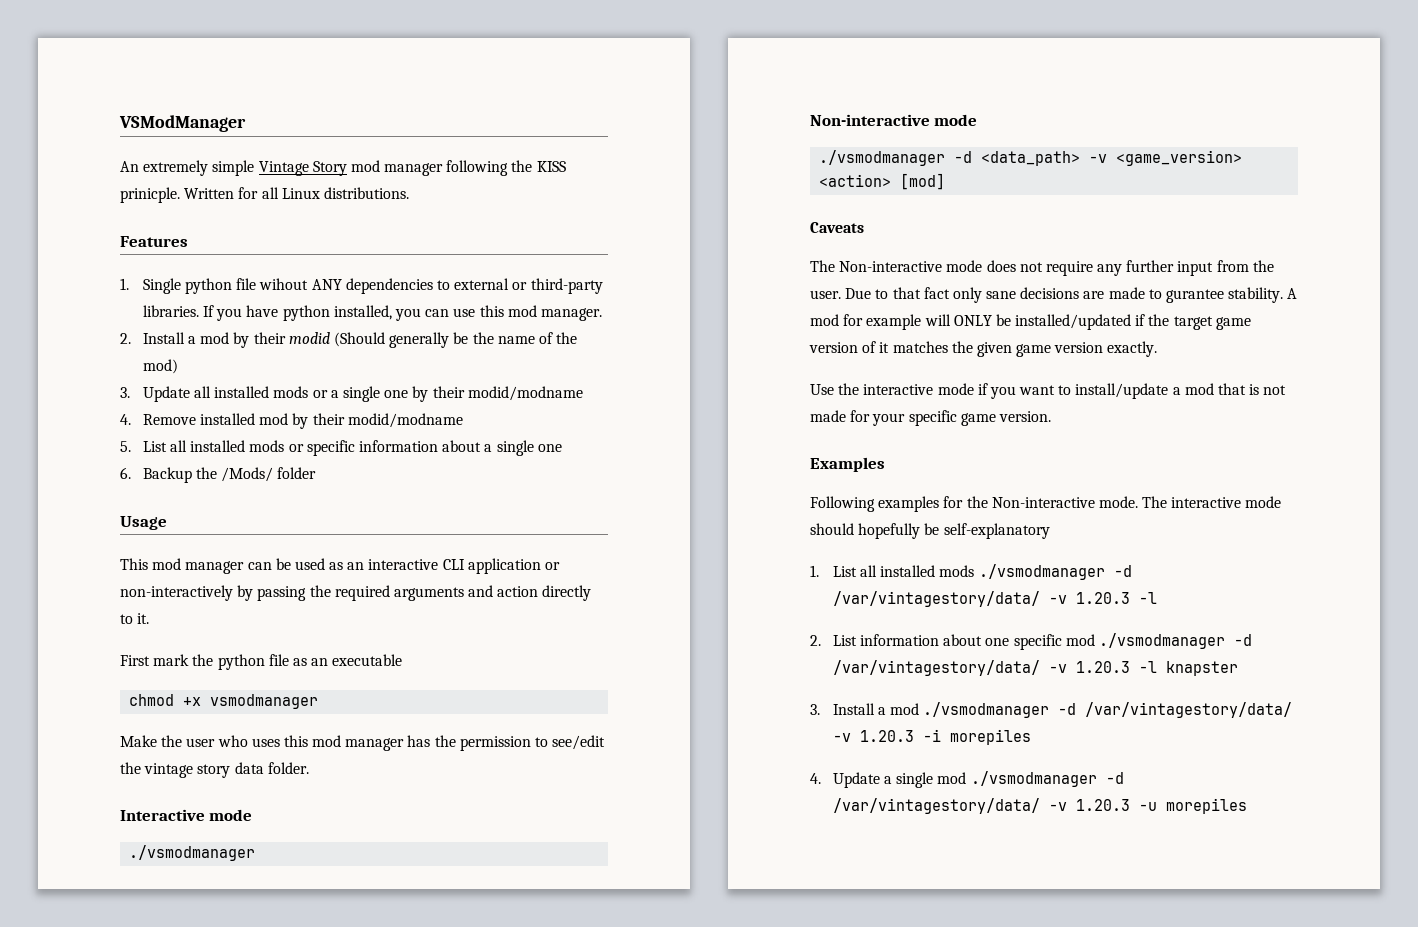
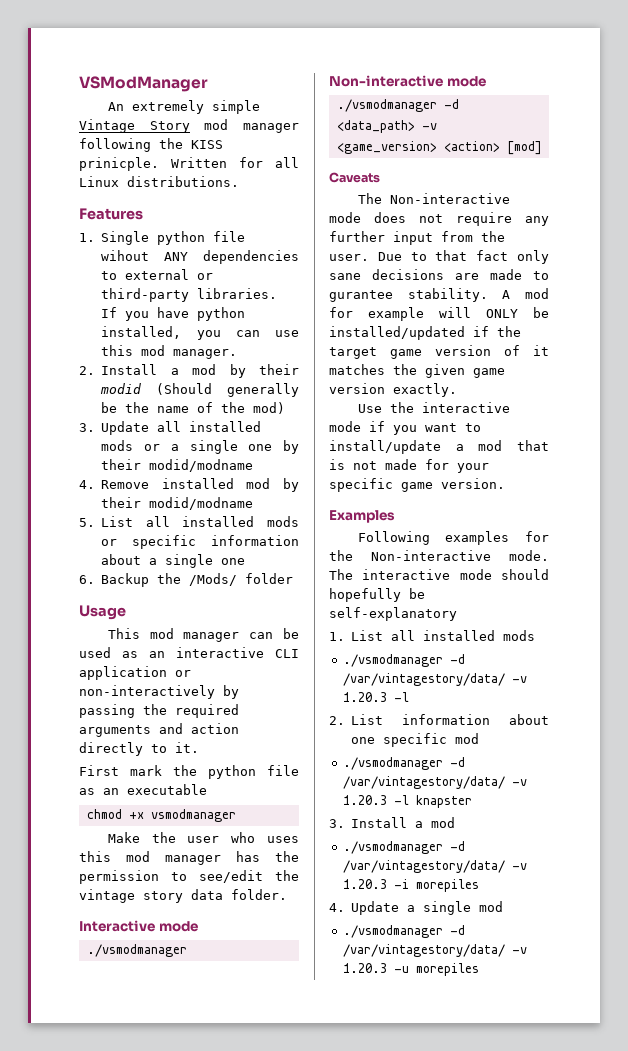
(975, 571) none -> (536, 635) //
(1095, 640) none -> (480, 738) //
(920, 709) none -> (456, 822) //
(967, 778) none -> (504, 906) //

